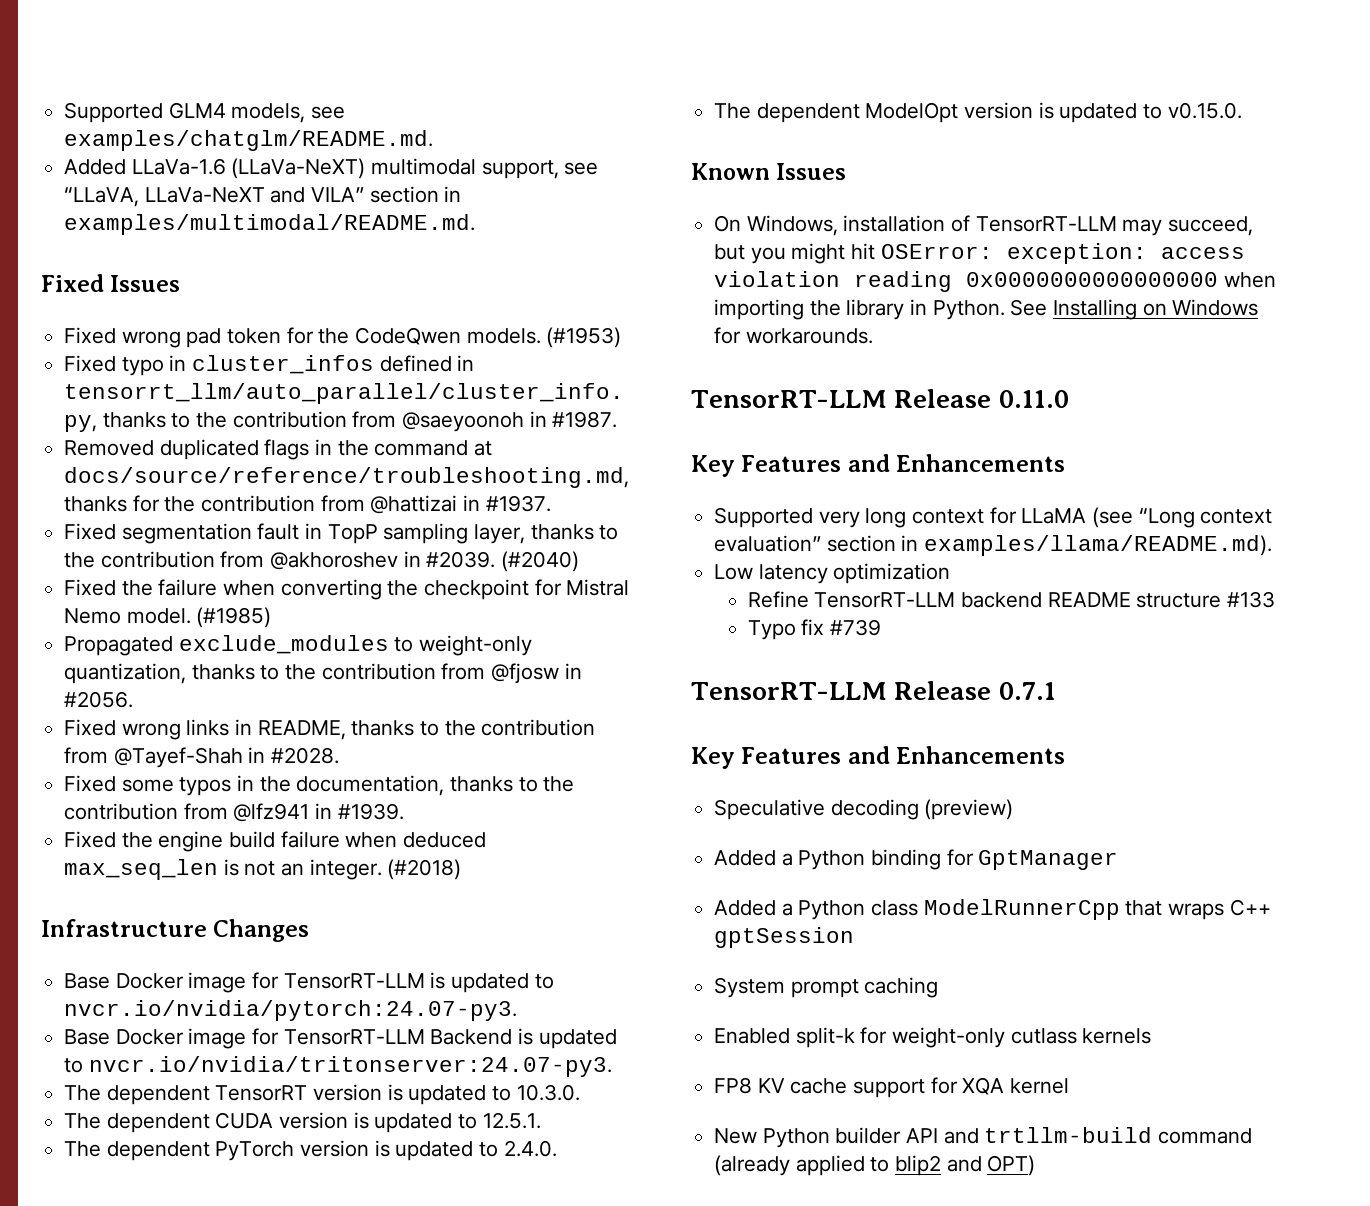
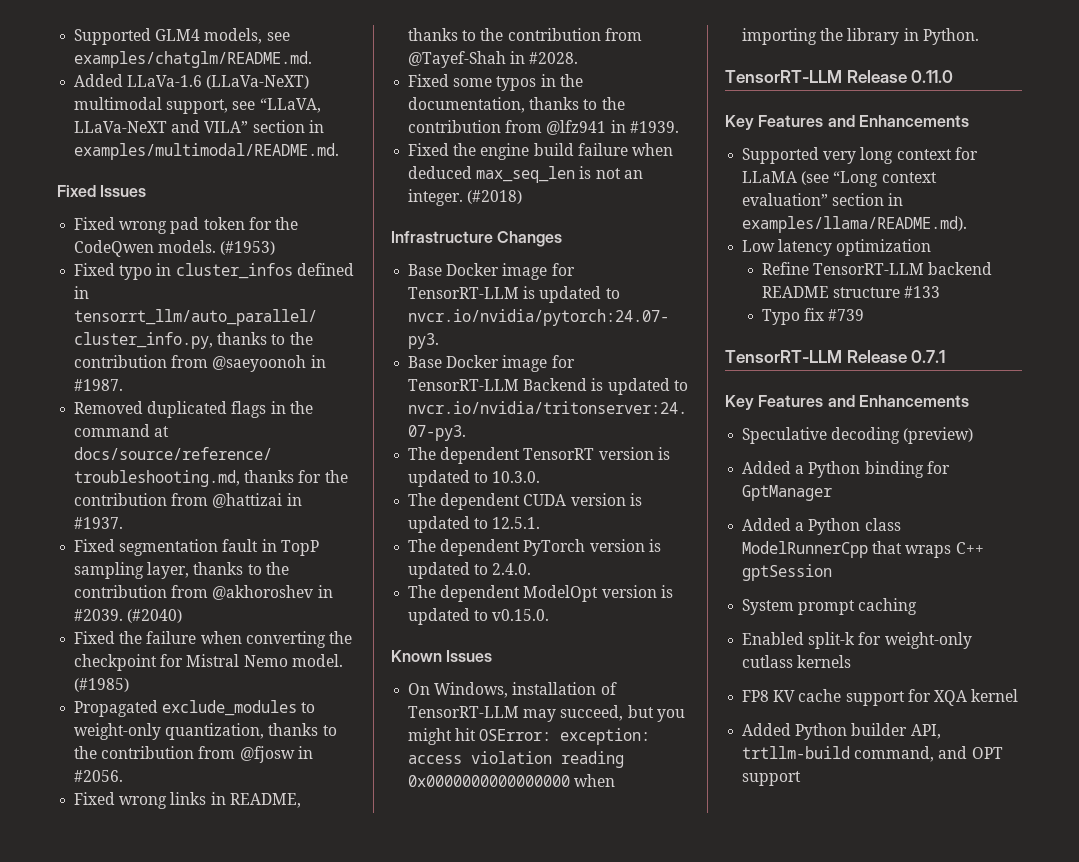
[1010,299,1259,320] [714,327,873,344] See Installing on Windows for workarounds. -> (979, 36) none
[714,1128,758,1144] New -> [742,723,792,736] Added
[906,1127,1253,1144] [714,1155,1036,1176] API and trtllm-build command (already applied to blip2 and OPT) -> [910,724,941,739] [742,746,1003,762] [742,771,802,786] API, trtllm-build command, and OPT support

